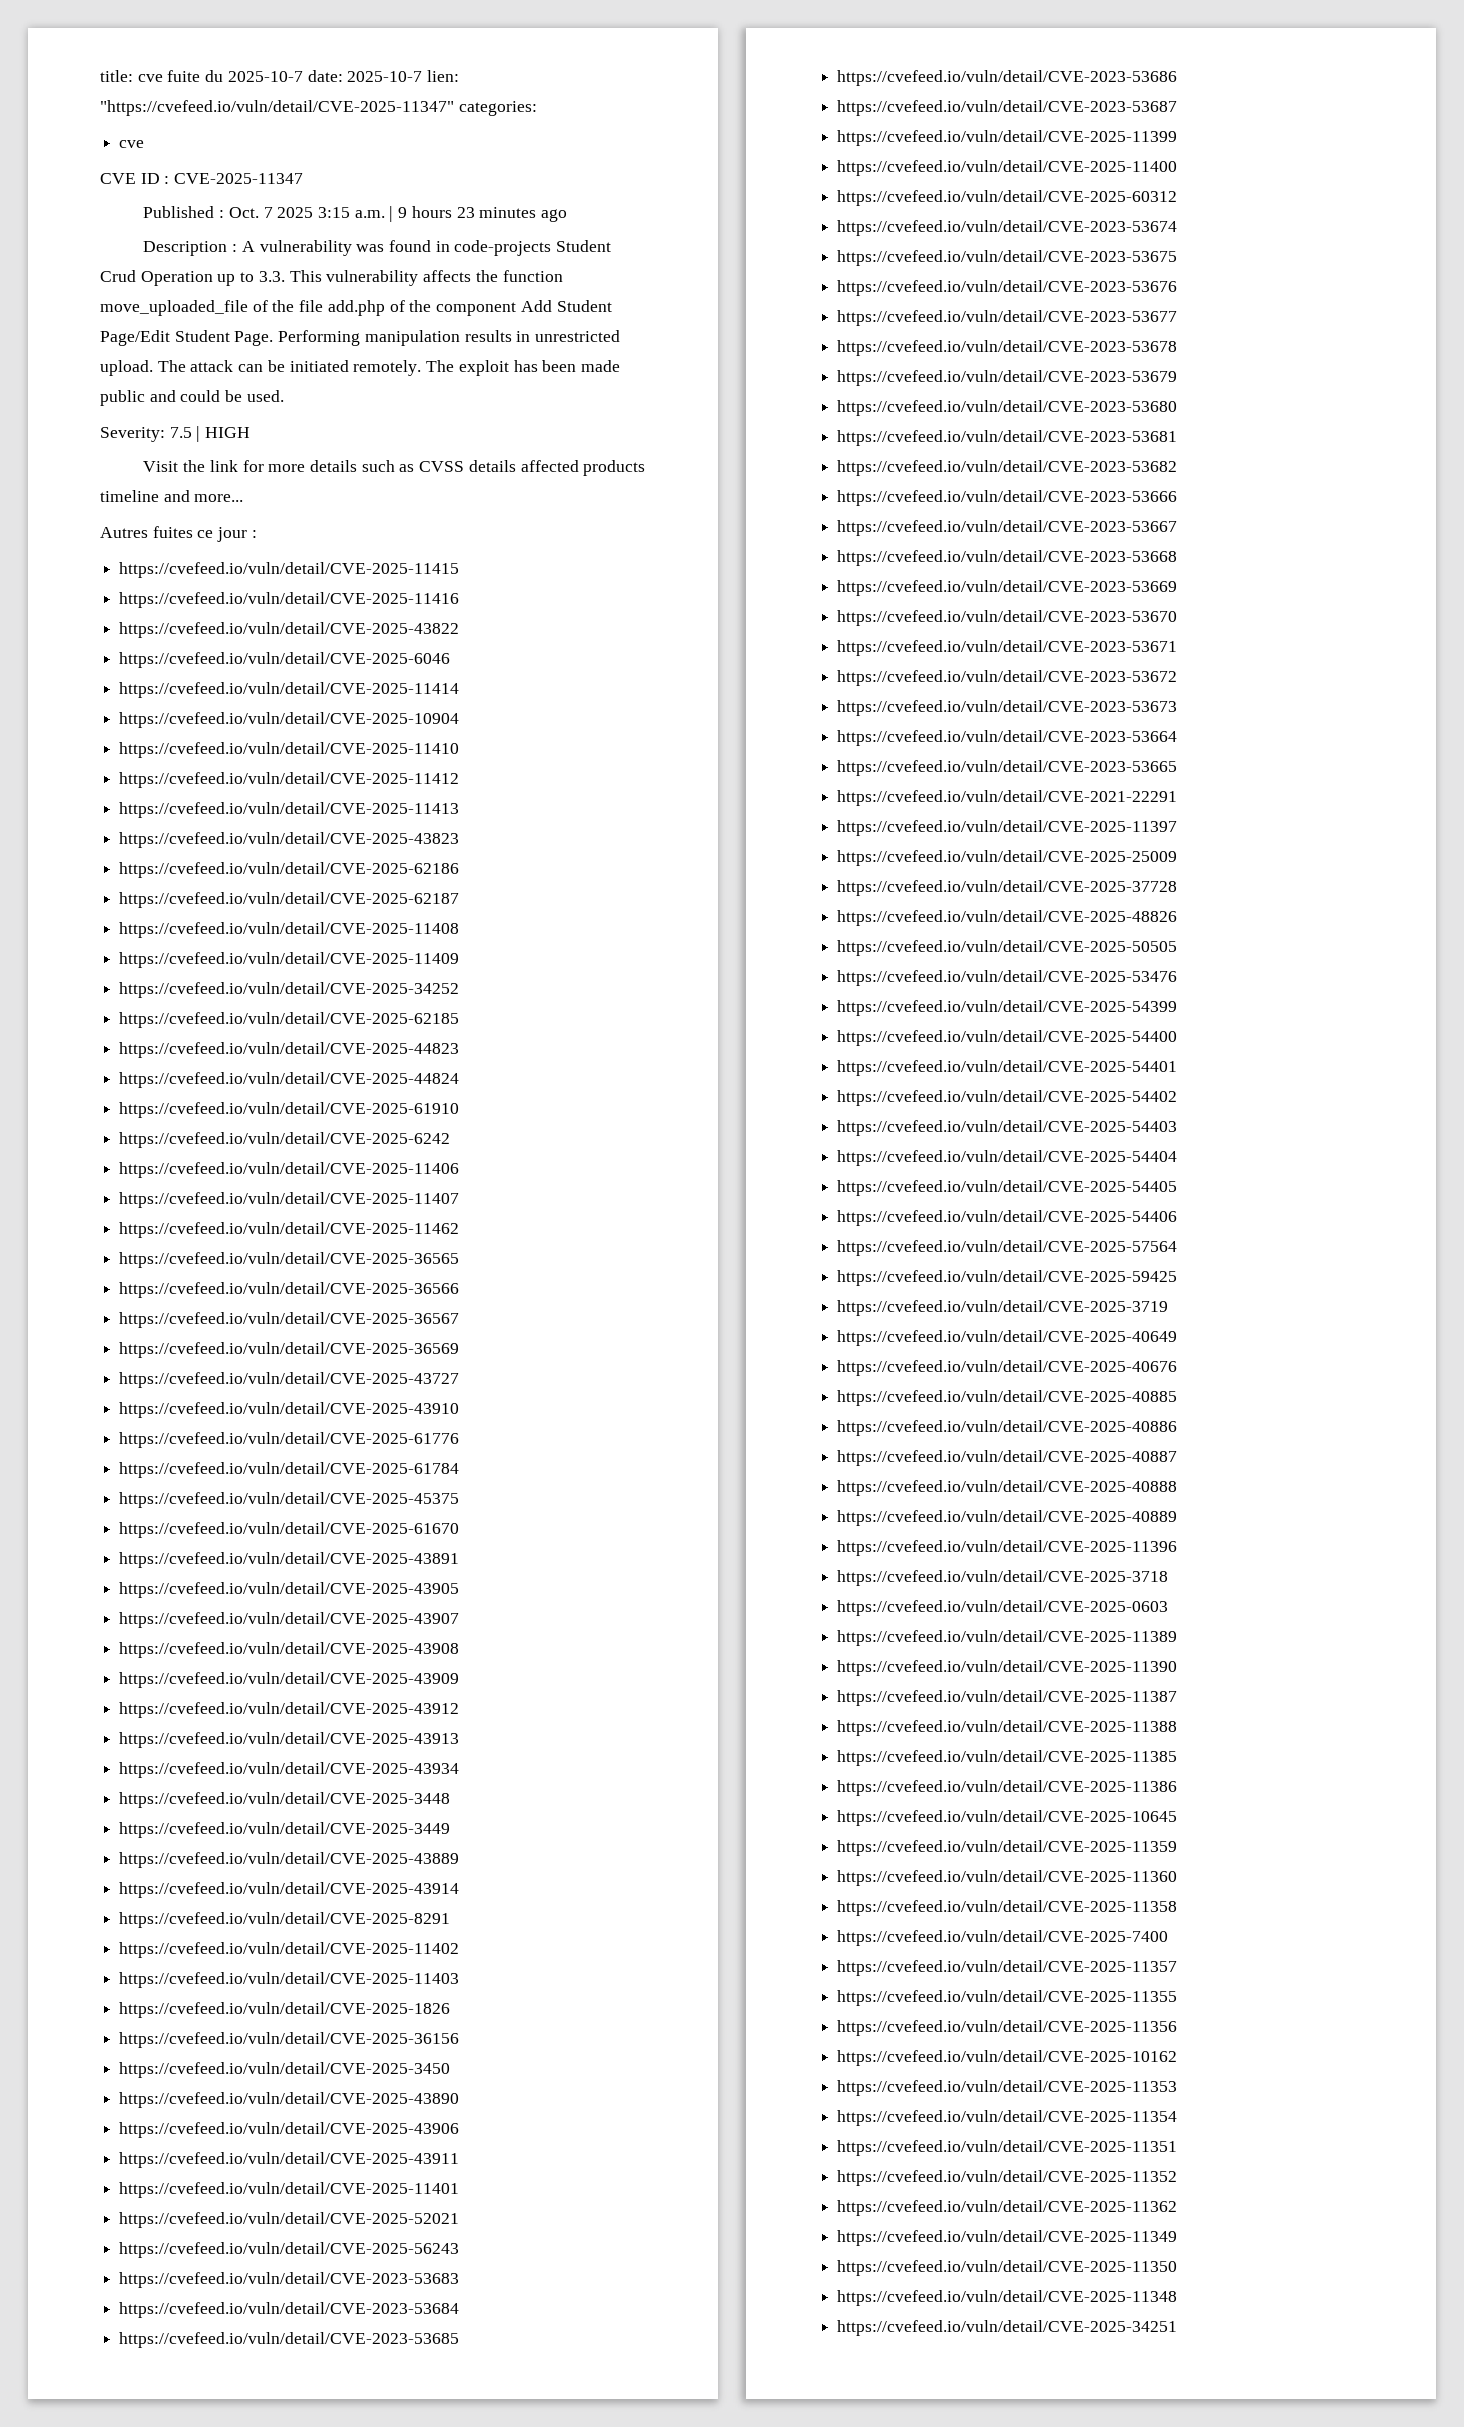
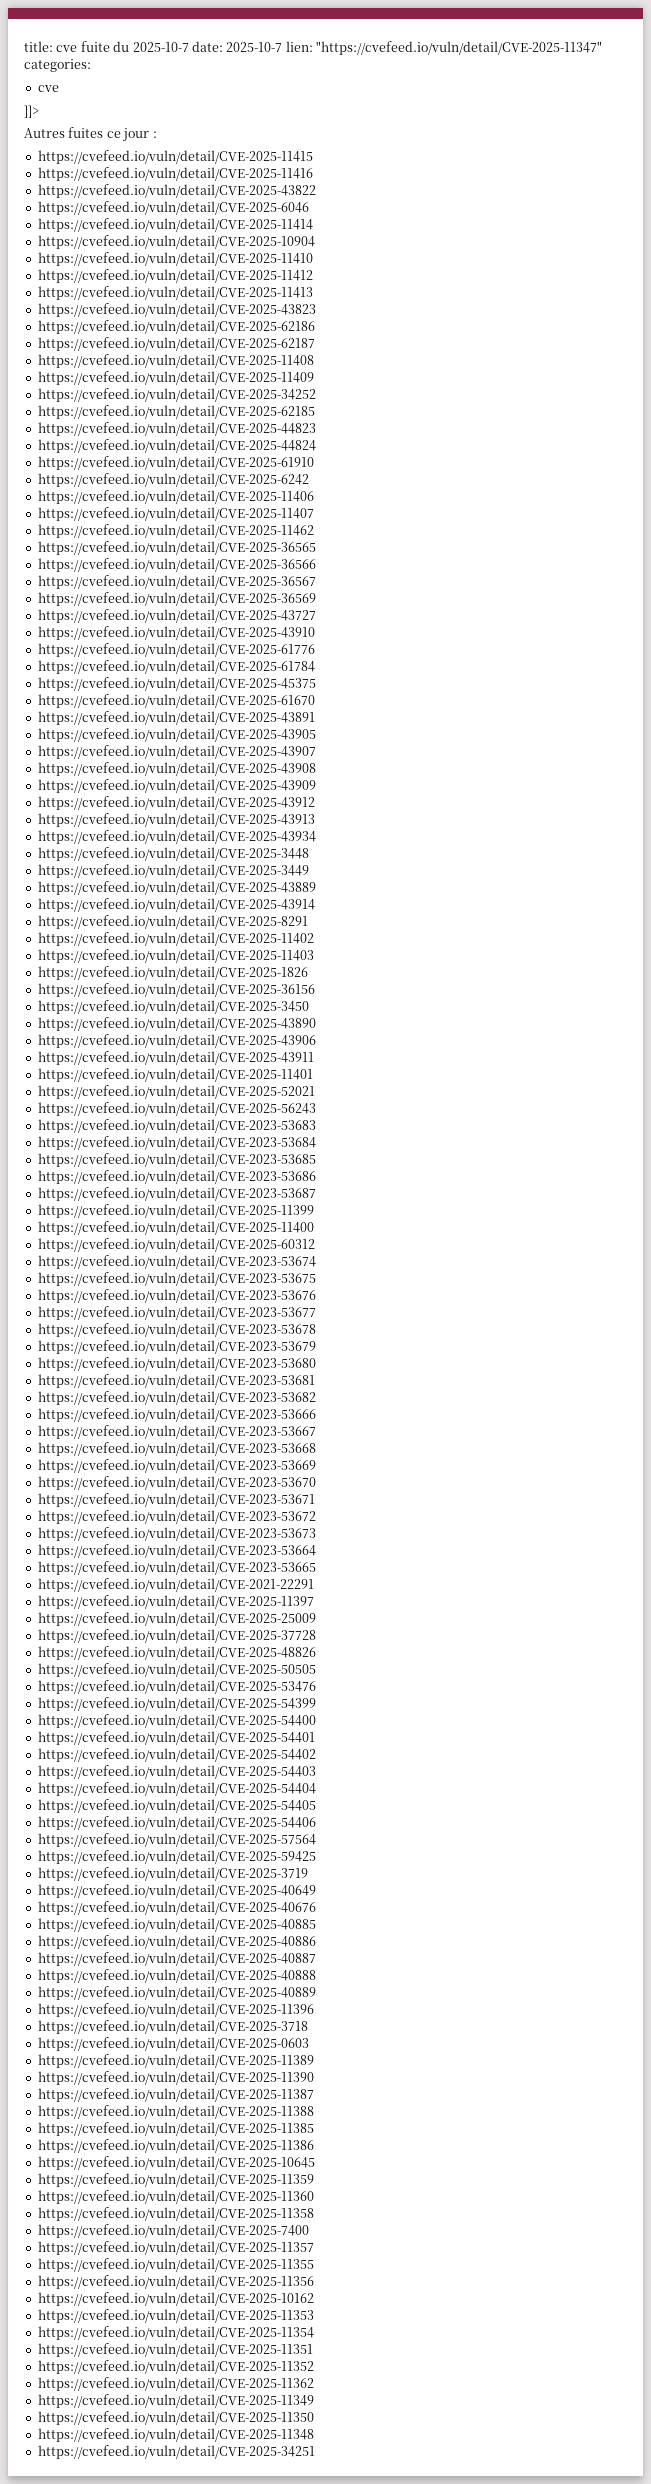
[100,173,304,184] [143,206,568,222] [143,240,612,256] [100,270,563,286] [100,300,612,316] [100,330,621,346] [100,360,620,376] [100,390,284,406] [100,426,251,442] [143,460,646,476] [100,490,244,502] CVE ID : CVE-2025-11347 // Published : Oct. 7 2025 3:15 a.m. | 9 hours 23 minutes ago // Description : A vulnerability was found in code-projects Student Crud Operation up to 3.3. This vulnerability affects the function move_uploaded_file of the file add.php of the component Add Student Page/Edit Student Page. Performing manipulation results in unrestricted upload. The attack can be initiated remotely. The exploit has been made public and could be used. // Severity: 7.5 | HIGH // Visit the link for more details such as CVSS details affected products timeline and more... -> [24,105,39,118] ]]>

